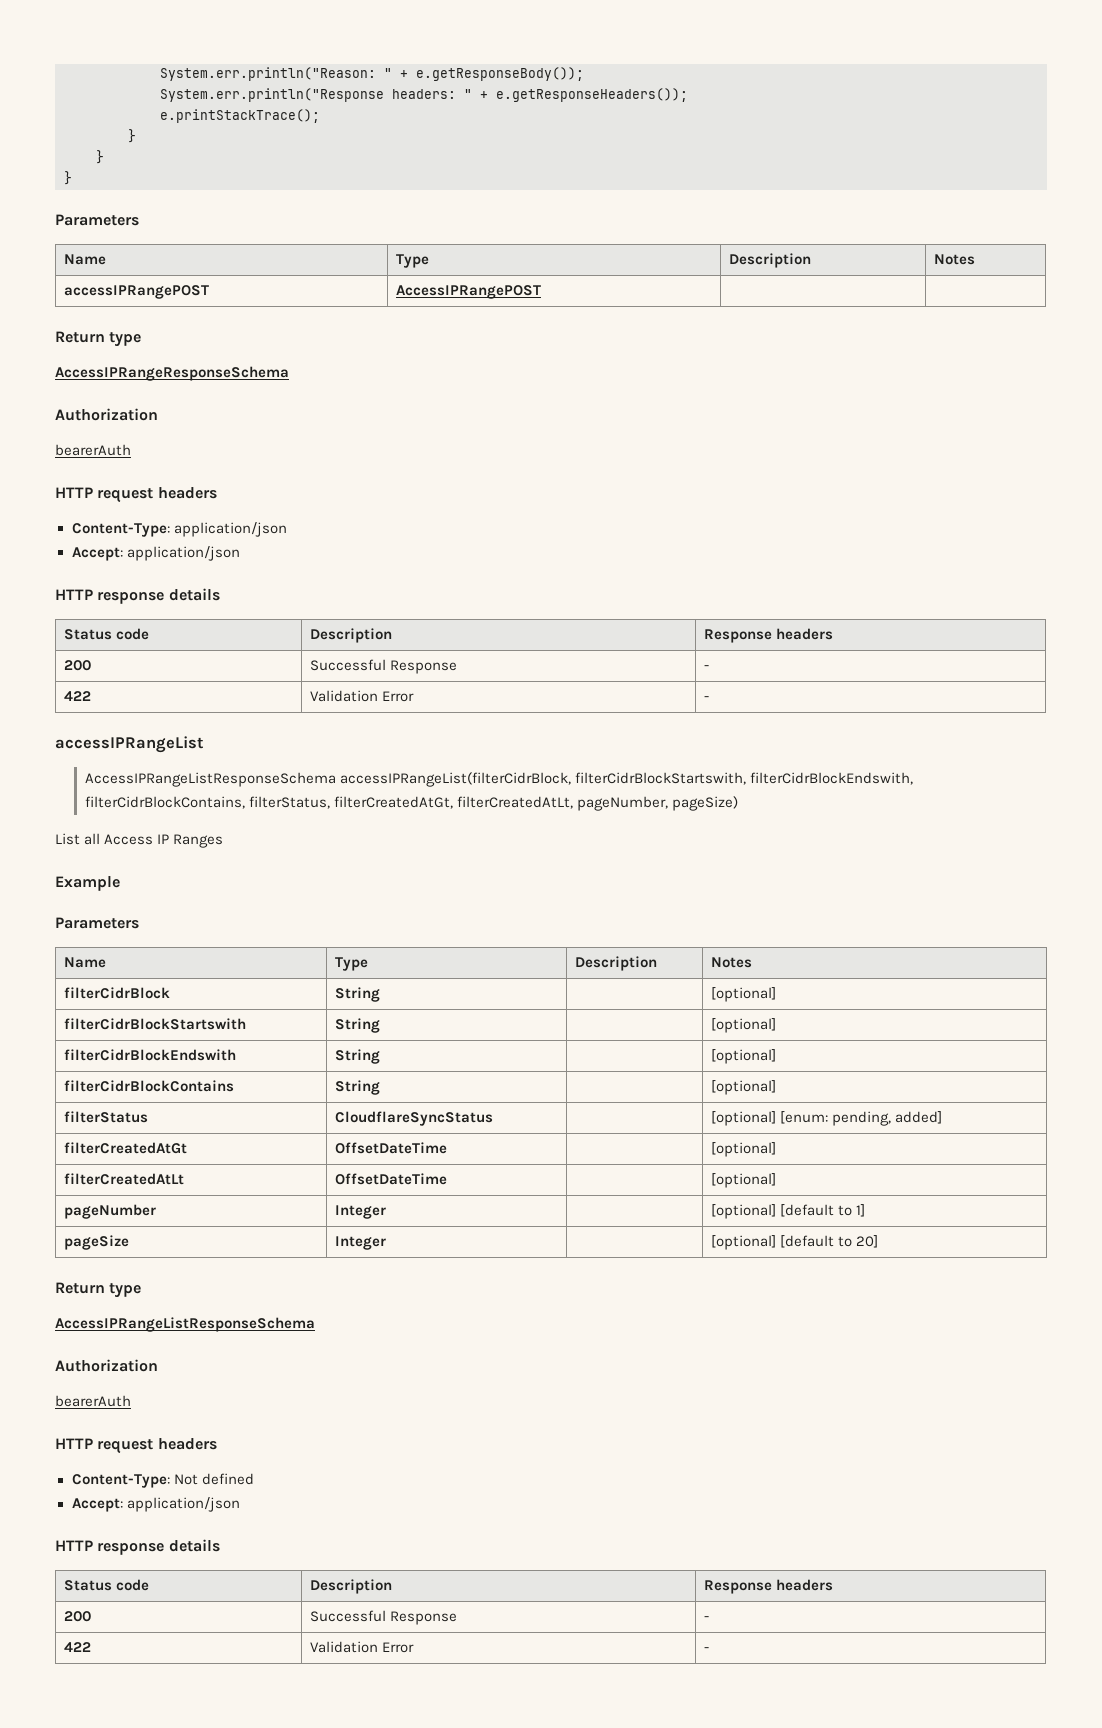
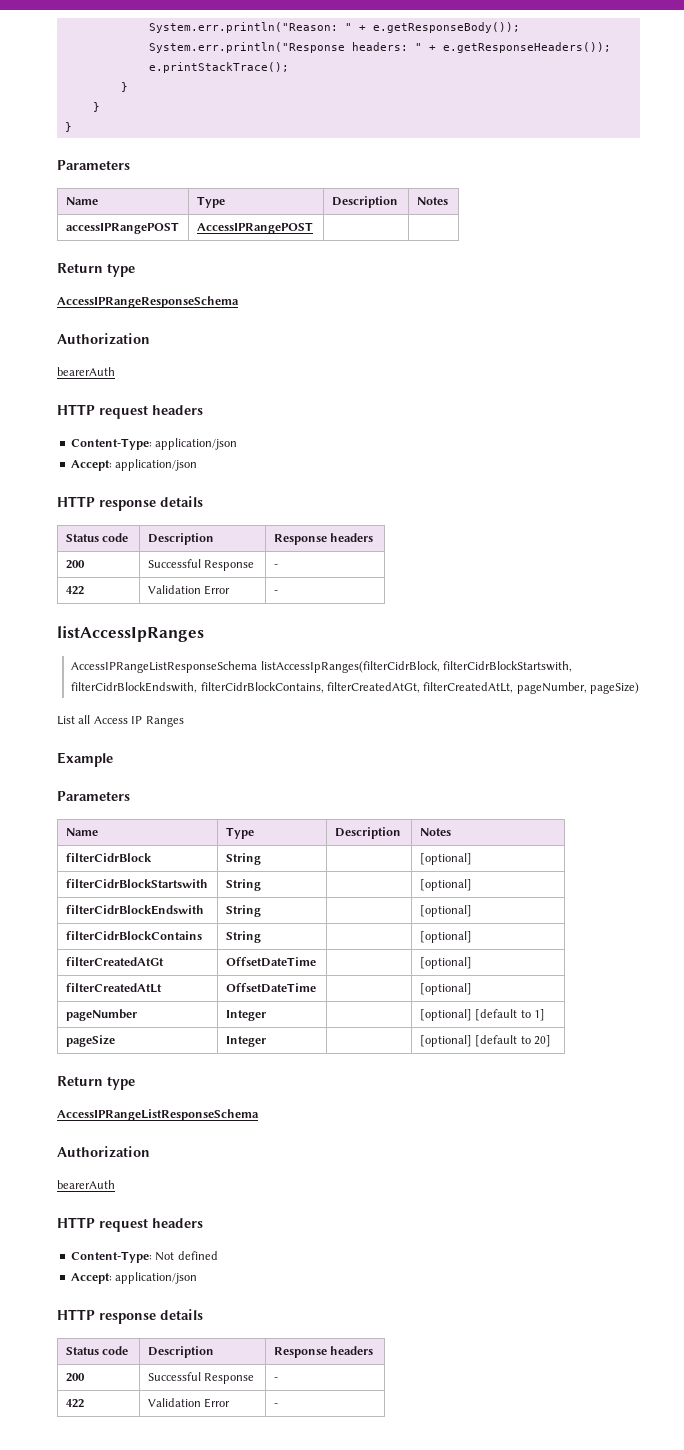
[55,736,204,753] [84,772,571,787] accessIPRangeList // AccessIPRangeListResponseSchema accessIPRangeList(filterCidrBlock, -> [57,626,204,642] [71,661,440,673] listAccessIpRanges // AccessIPRangeListResponseSchema listAccessIpRanges(filterCidrBlock,
[248,796,330,809] filterStatus, -> (324, 687) none
[63,1111,148,1123] [334,1111,493,1126] [710,1111,942,1126] // filterStatus | CloudflareSyncStatus | | [optional] [enum: pending, added] -> (472, 937) none

